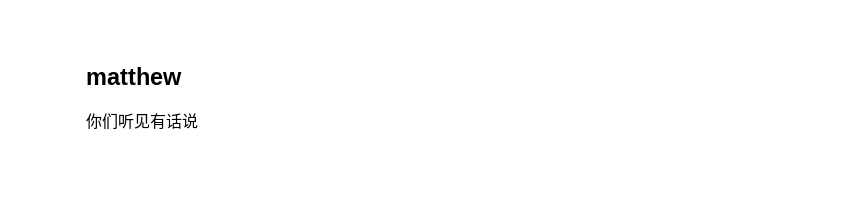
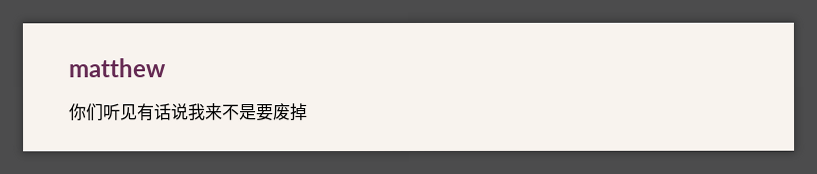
(198, 121) none -> [188,103,308,122] 我来不是要废掉

